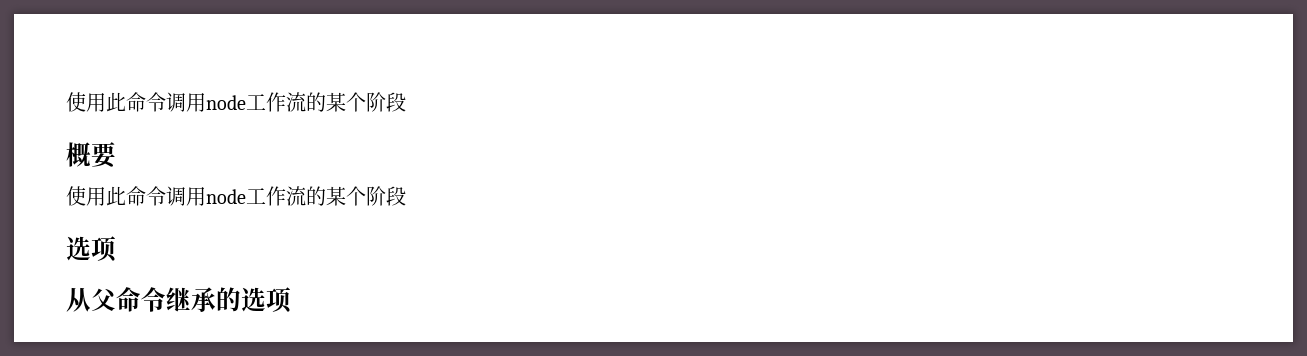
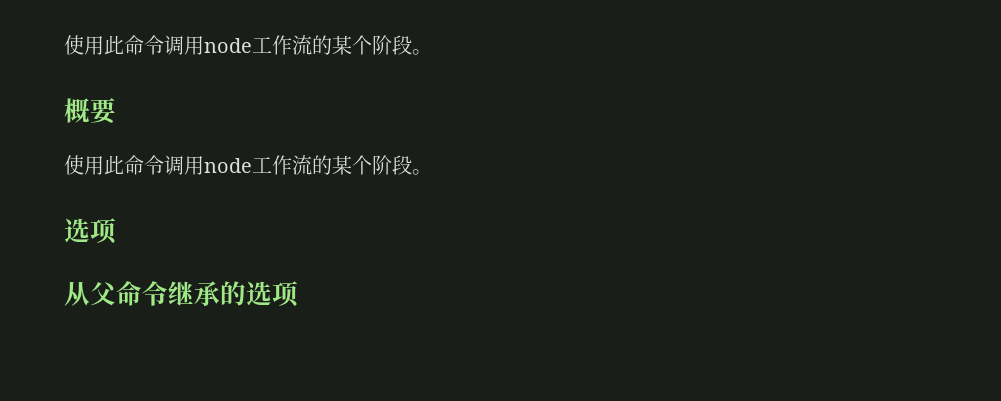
[66,92,406,112] 使用此命令调用node工作流的某个阶段 -> [64,35,432,55] 使用此命令调用node工作流的某个阶段。
(406, 196) none -> [412,169,432,175] 。

